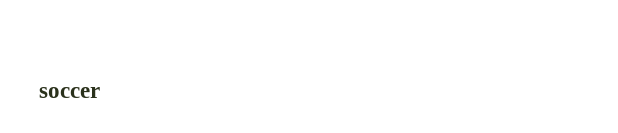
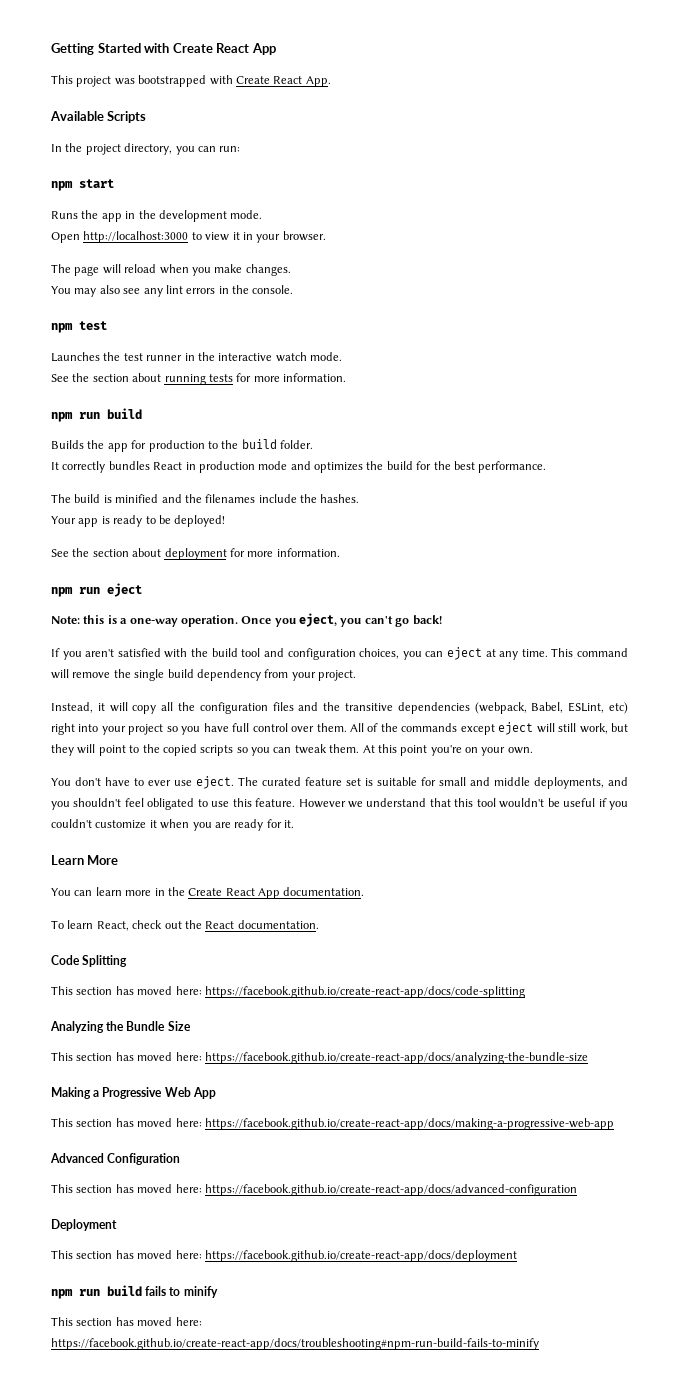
[39,87,100,98] soccer -> [51,43,276,55] [51,75,331,87] [50,111,147,123] [51,143,241,155] [51,179,114,191] [51,210,263,222] [51,231,326,243] [51,264,291,276] [51,285,294,297] [51,321,107,333] [51,352,342,362] [51,373,346,385] [51,408,142,422] [51,439,313,452] [51,461,547,473] [51,494,360,503] [51,515,226,527] [51,548,340,560] [51,583,142,597] [51,613,442,627] [51,647,628,660] [51,669,356,681] [51,702,628,714] [51,722,628,735] [51,744,533,756] [51,776,628,789] [51,798,629,810] [51,819,294,831] [51,855,119,865] [51,887,365,899] [51,920,319,931] [51,955,128,967] [51,986,525,998] [50,1021,191,1033] [51,1052,588,1064] [51,1087,216,1099] [51,1118,614,1130] [50,1153,181,1165] [51,1184,577,1196] [51,1219,117,1231] [51,1250,517,1262] [51,1285,218,1299] [51,1317,202,1326] [51,1338,539,1350] Getting Started with Create React App // This project was bootstrapped with Create React App. // Available Scripts // In the project directory, you can run: // npm start // Runs the app in the development mode. // Open http://localhost:3000 to view it in your browser. // The page will reload when you make changes. // You may also see any lint errors in the console. // npm test // Launches the test runner in the interactive watch mode. // See the section about running tests for more information. // npm run build // Builds the app for production to the build folder. // It correctly bundles React in production mode and optimizes the build for the best performance. // The build is minified and the filenames include the hashes. // Your app is ready to be deployed! // See the section about deployment for more information. // npm run eject // Note: this is a one-way operation. Once you eject, you can't go back! // If you aren't satisfied with the build tool and configuration choices, you can eject at any time. This command will remove the single build dependency from your project. // Instead, it will copy all the configuration files and the transitive dependencies (webpack, Babel, ESLint, etc) right into your project so you have full control over them. All of the commands except eject will still work, but they will point to the copied scripts so you can tweak them. At this point you're on your own. // You don't have to ever use eject. The curated feature set is suitable for small and middle deployments, and you shouldn't feel obligated to use this feature. However we understand that this tool wouldn't be useful if you couldn't customize it when you are ready for it. // Learn More // You can learn more in the Create React App documentation. // To learn React, check out the React documentation. // Code Splitting // This section has moved here: https://facebook.github.io/create-react-app/docs/code-splitting // Analyzing the Bundle Size // This section has moved here: https://facebook.github.io/create-react-app/docs/analyzing-the-bundle-size // Making a Progressive Web App // This section has moved here: https://facebook.github.io/create-react-app/docs/making-a-progressive-web-app // Advanced Configuration // This section has moved here: https://facebook.github.io/create-react-app/docs/advanced-configuration // Deployment // This section has moved here: https://facebook.github.io/create-react-app/docs/deployment // npm run build fails to minify // This section has moved here: https://facebook.github.io/create-react-app/docs/troubleshooting#npm-run-build-fails-to-minify

